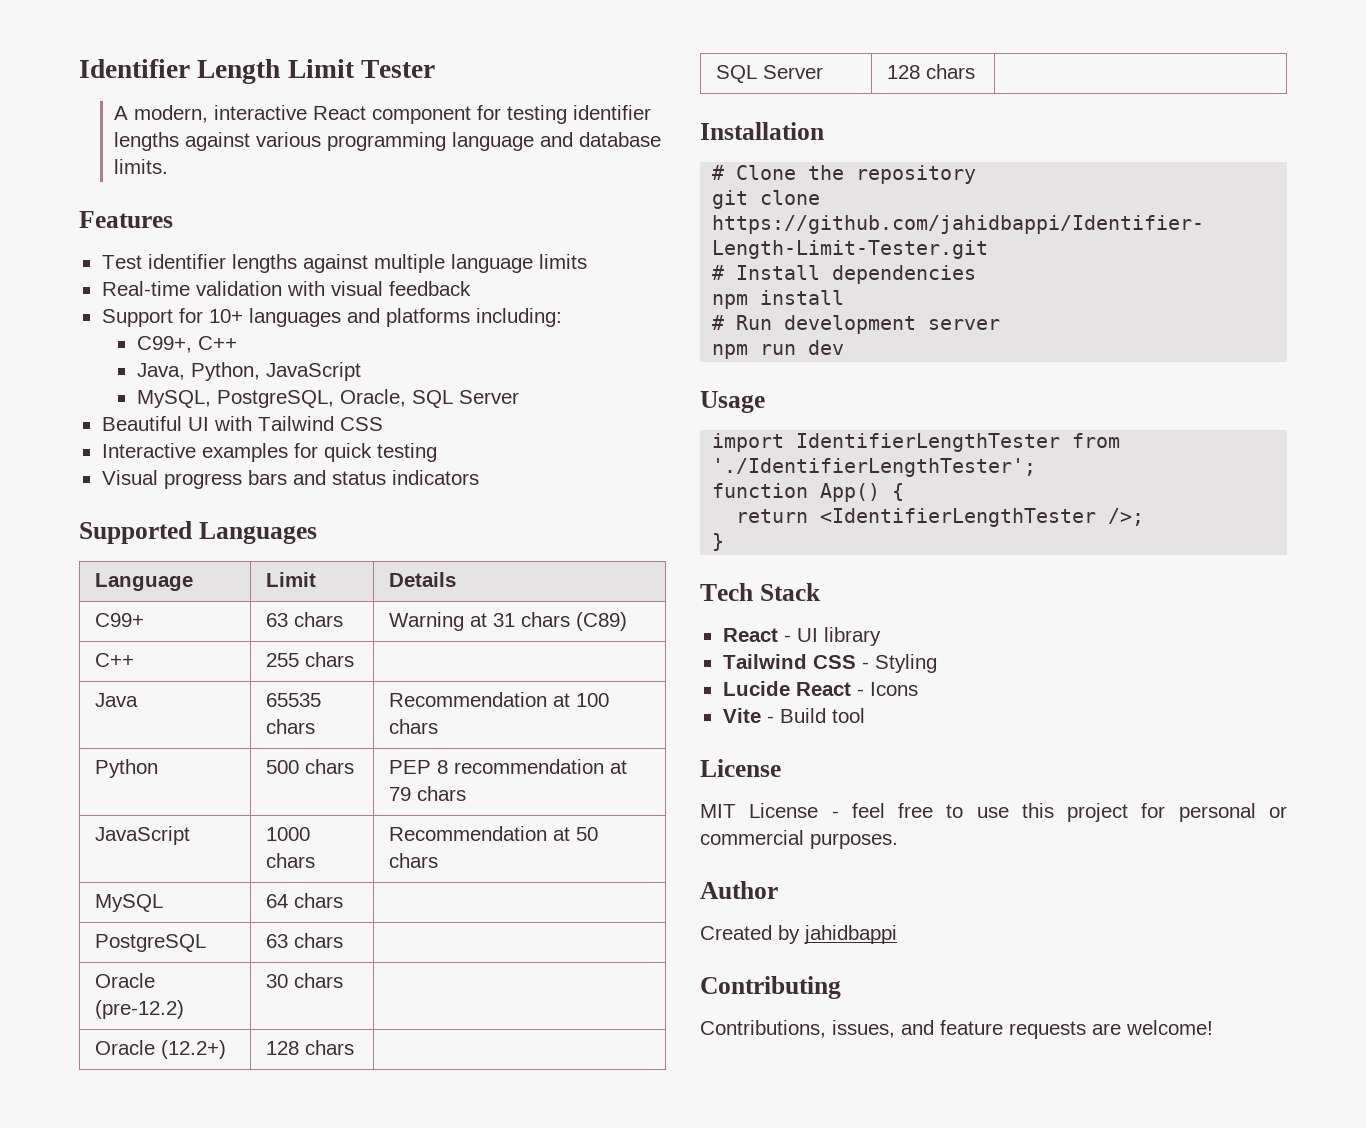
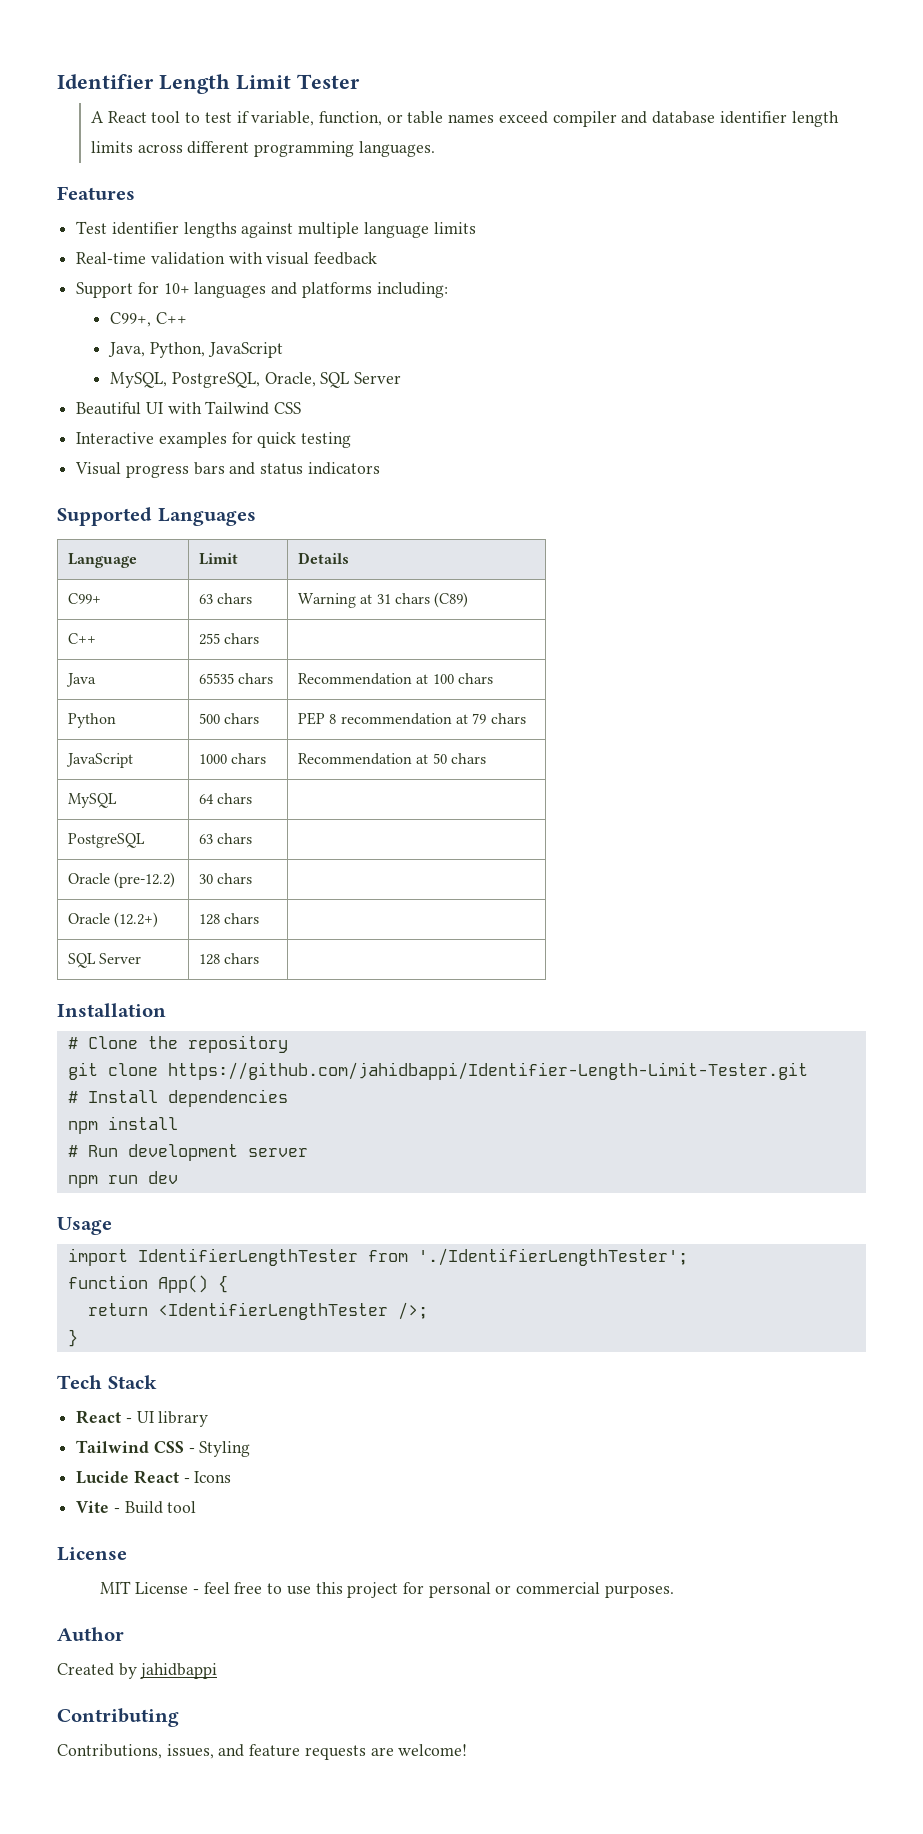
[134,105,652,124] [114,132,662,151] [114,159,169,174] modern, interactive React component for testing identifier lengths against various programming language and database limits. -> [107,111,839,127] [90,141,435,157] React tool to test if variable, function, or table names exceed compiler and database identifier length limits across different programming languages.

